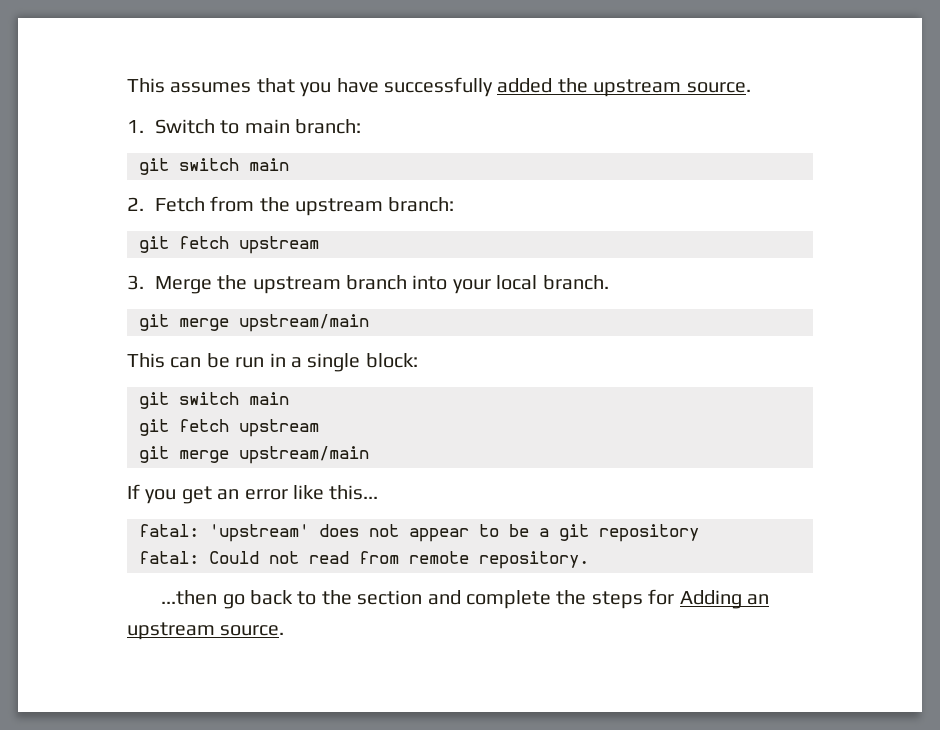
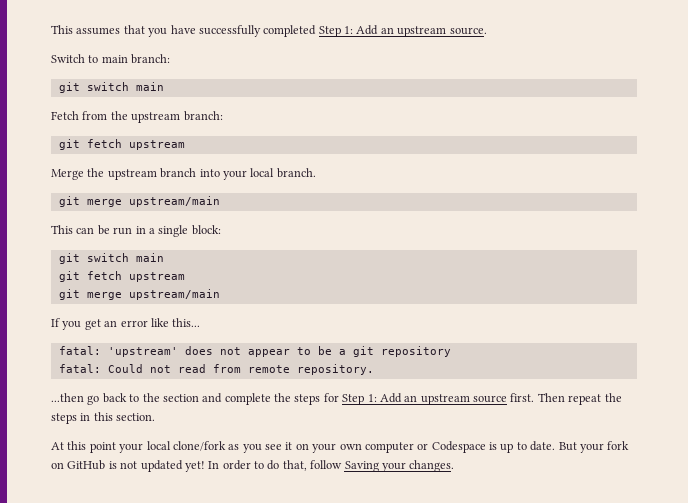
[497,78,588,93] added the -> [263,25,394,37] completed Step 1: Add an
[127,120,144,133] 1. -> (487, 31) none
[127,197,144,211] 2. -> (164, 86) none
[127,275,144,290] 3. -> (185, 145) none
[679,590,769,609] [127,622,285,640] Adding an upstream source. -> [342,393,622,405] [51,412,156,424] [51,441,630,453] [51,460,455,472] Step 1: Add an upstream source first. Then repeat the steps in this section. // At this point your local clone/fork as you see it on your own computer or Codespace is up to date. But your fork on GitHub is not updated yet! In order to do that, follow Saving your changes.

